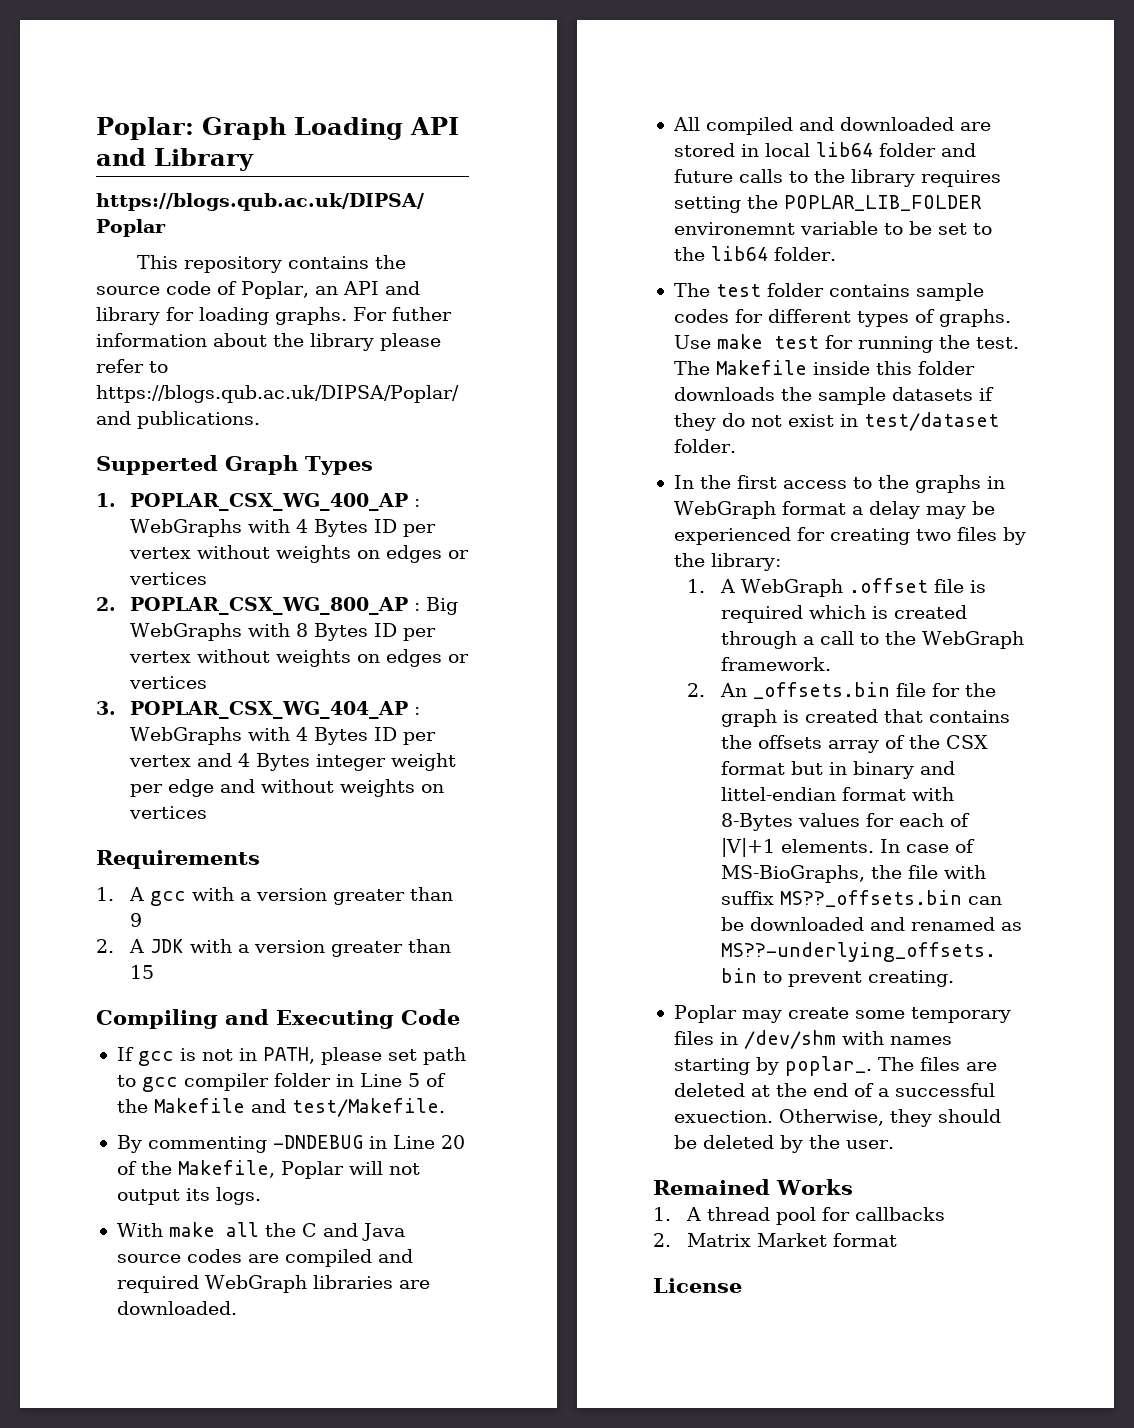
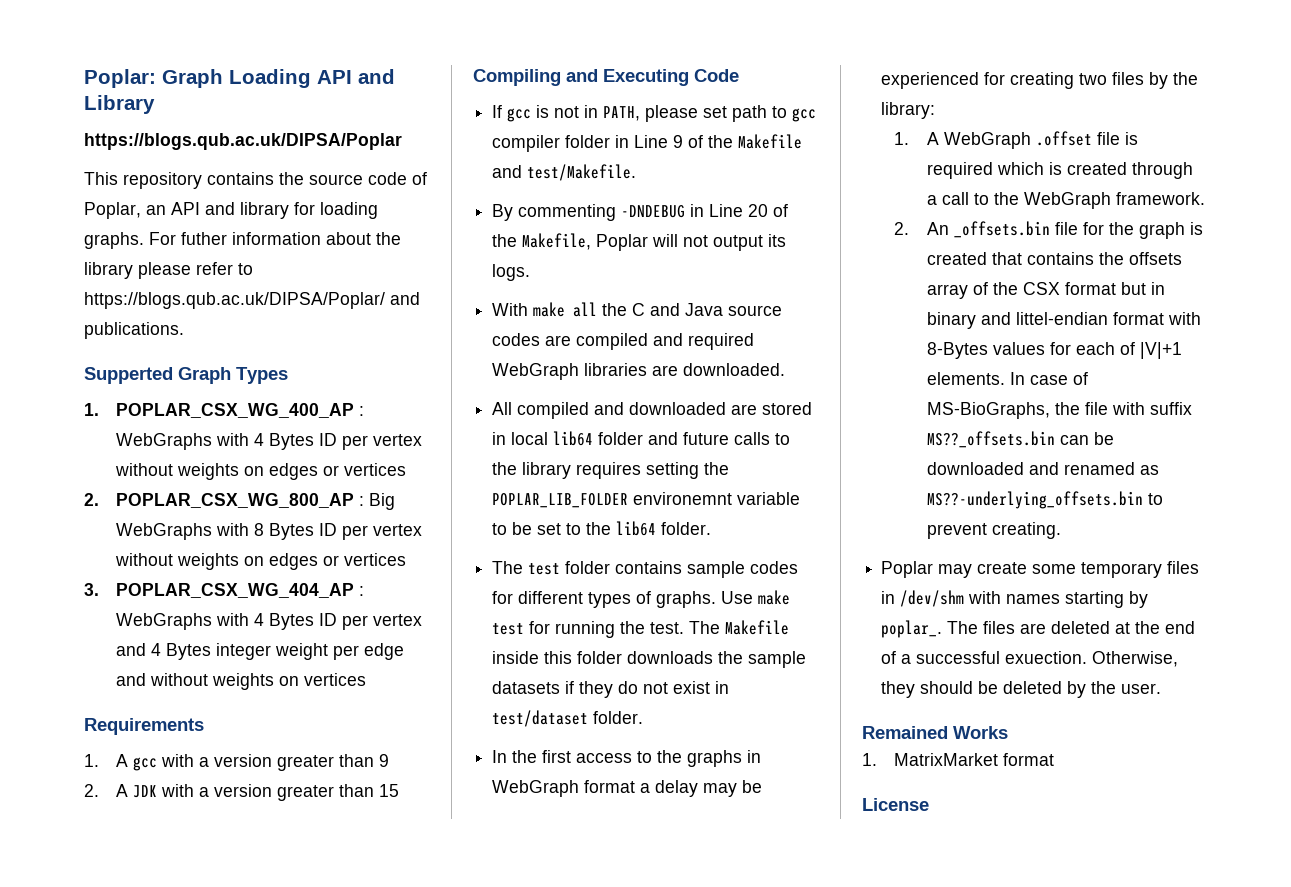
[407,1073,420,1087] 5 -> [673,135,684,148] 9
[685,1207,945,1225] [653,1233,827,1247] A thread pool for callbacks // 2. Matrix Market -> [894,753,999,766] MatrixMarket

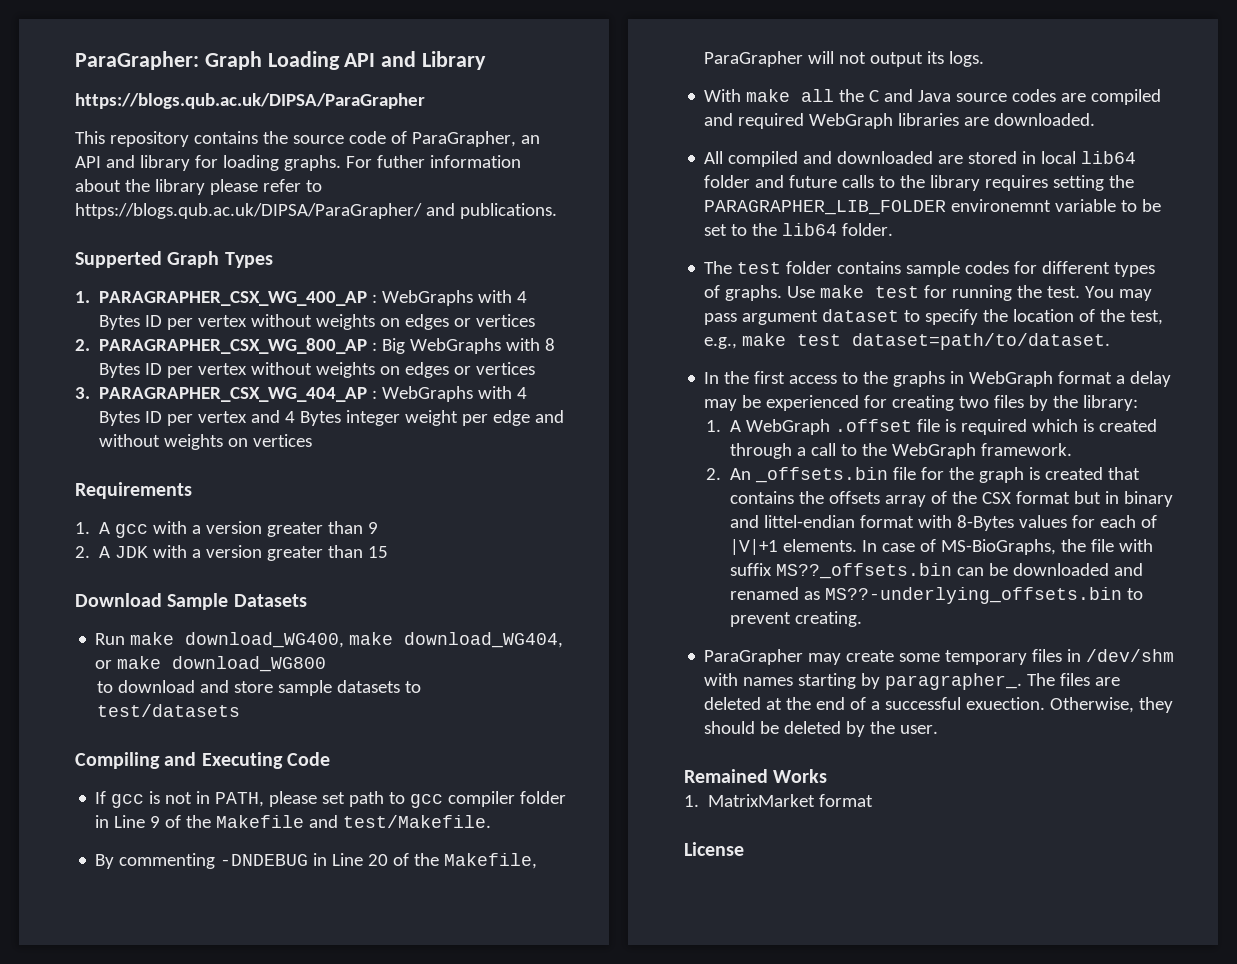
[84,69,156,88] Poplar: -> [75,51,199,70] ParaGrapher:
[84,133,402,150] https://blogs.qub.ac.uk/DIPSA/Poplar -> [75,93,425,109] https://blogs.qub.ac.uk/DIPSA/ParaGrapher
[84,202,141,219] Poplar, -> [411,131,516,147] ParaGrapher,
[84,292,385,309] https://blogs.qub.ac.uk/DIPSA/Poplar/ -> [75,203,422,219] https://blogs.qub.ac.uk/DIPSA/ParaGrapher/
[116,403,355,418] POPLAR_CSX_WG_400_AP -> [99,291,368,306] PARAGRAPHER_CSX_WG_400_AP
[116,493,355,508] POPLAR_CSX_WG_800_AP -> [99,338,368,354] PARAGRAPHER_CSX_WG_800_AP
[116,583,355,598] POPLAR_CSX_WG_404_AP -> [99,387,368,402] PARAGRAPHER_CSX_WG_404_AP
(400, 790) none -> [75,593,307,610] [95,632,564,648] [95,656,327,672] [96,680,421,696] [96,704,240,717] // Download Sample Datasets // Run make download_WG400, make download_WG404, or make download_WG800 // to download and store sample datasets to test/datasets
[596,234,649,251] Poplar -> [704,51,804,67] ParaGrapher
[492,493,629,508] POPLAR_LIB_FOLDER -> [704,200,947,215] PARAGRAPHER_LIB_FOLDER
[689,620,790,635] [492,651,807,668] [492,681,730,698] [492,710,644,727] The Makefile inside this folder downloads the sample datasets if they do not exist in test/dataset folder. -> [1085,286,1153,301] [704,309,1164,325] [704,333,1111,350] You may pass argument dataset to specify the location of the test, e.g., make test dataset=path/to/dataset.
[881,561,934,578] Poplar -> [704,649,804,665] ParaGrapher
[881,620,943,638] poplar_. -> [885,673,1023,690] paragrapher_.

